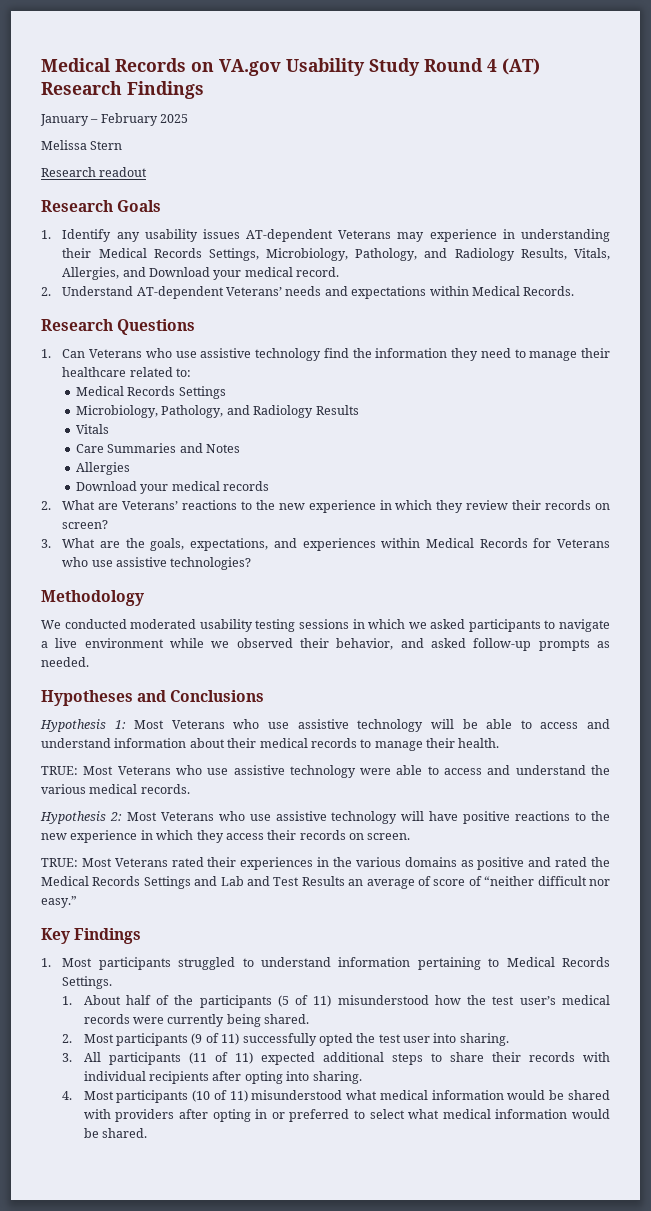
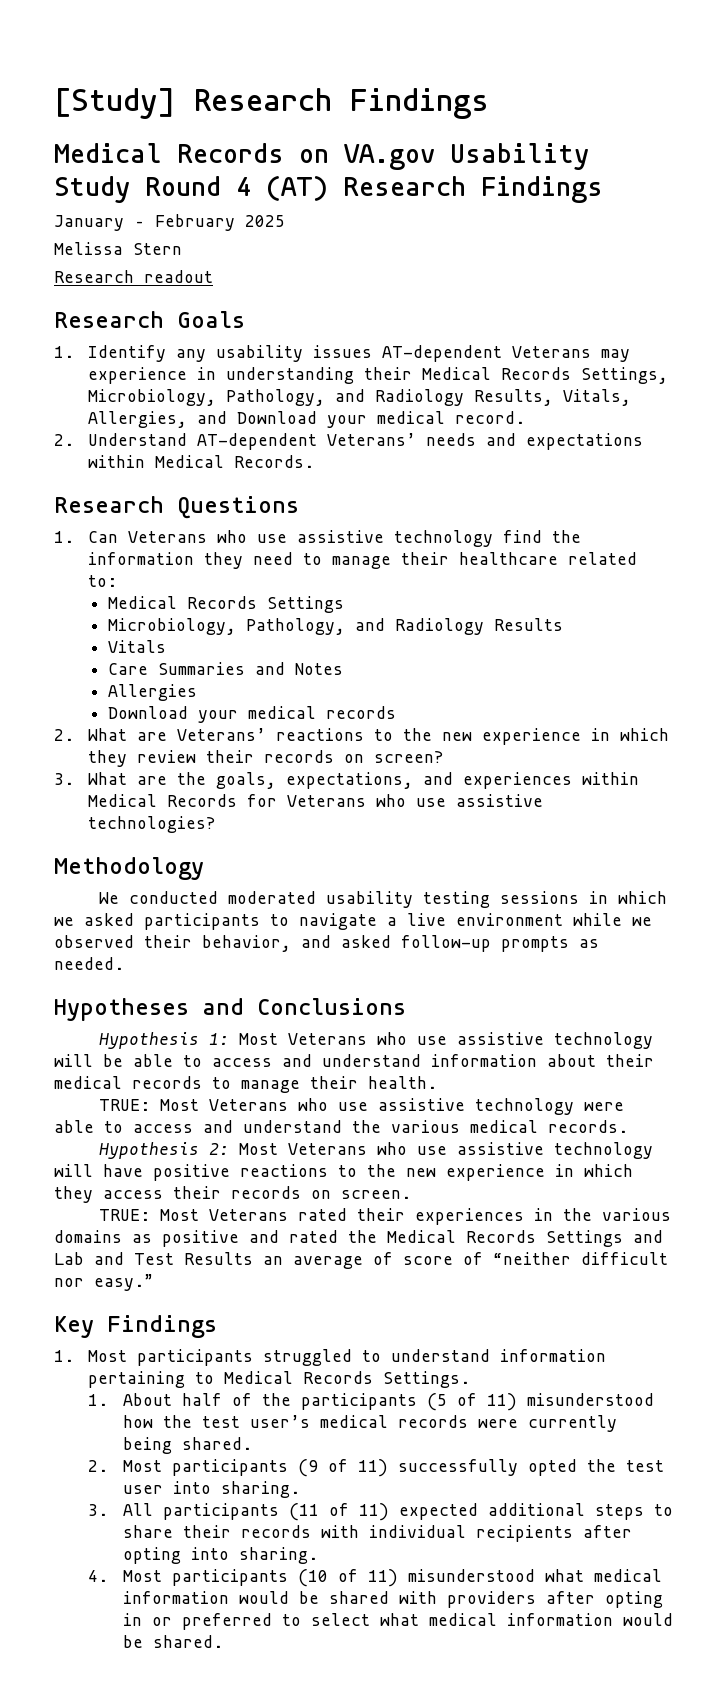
(41, 65) none -> [54,88,489,119] [Study] Research Findings //

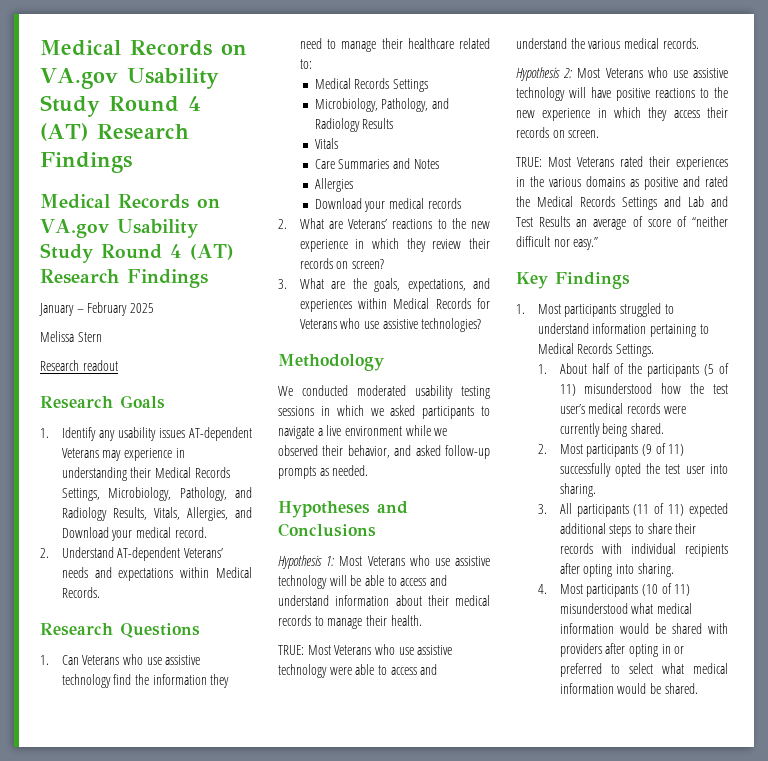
[54,88,176,119] [Study] -> [40,40,247,56] [40,68,219,89] [40,95,201,117] [40,123,88,141] Medical Records on VA.gov Usability Study Round 4 (AT)

